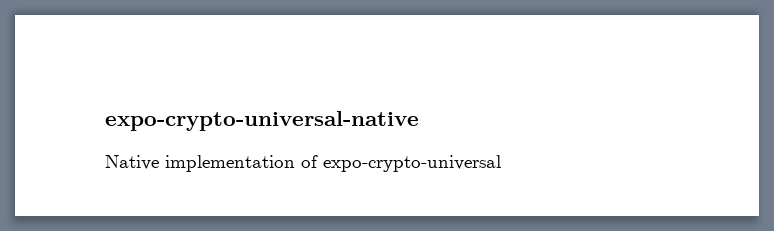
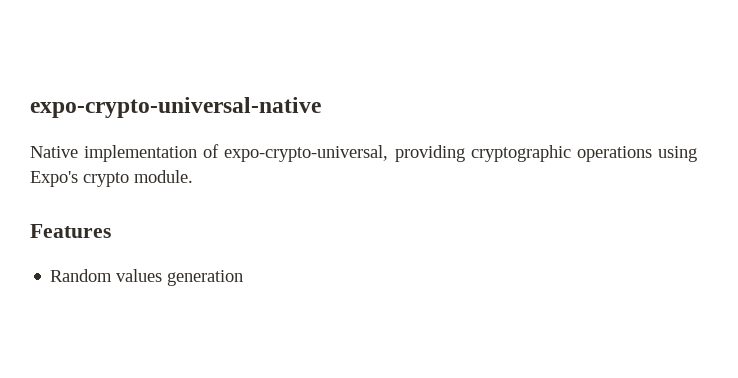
[323,155,501,172] expo-crypto-universal -> [224,145,697,162] [30,170,193,187] [30,224,111,238] [50,269,244,286] expo-crypto-universal, providing cryptographic operations using Expo's crypto module. // Features // Random values generation

